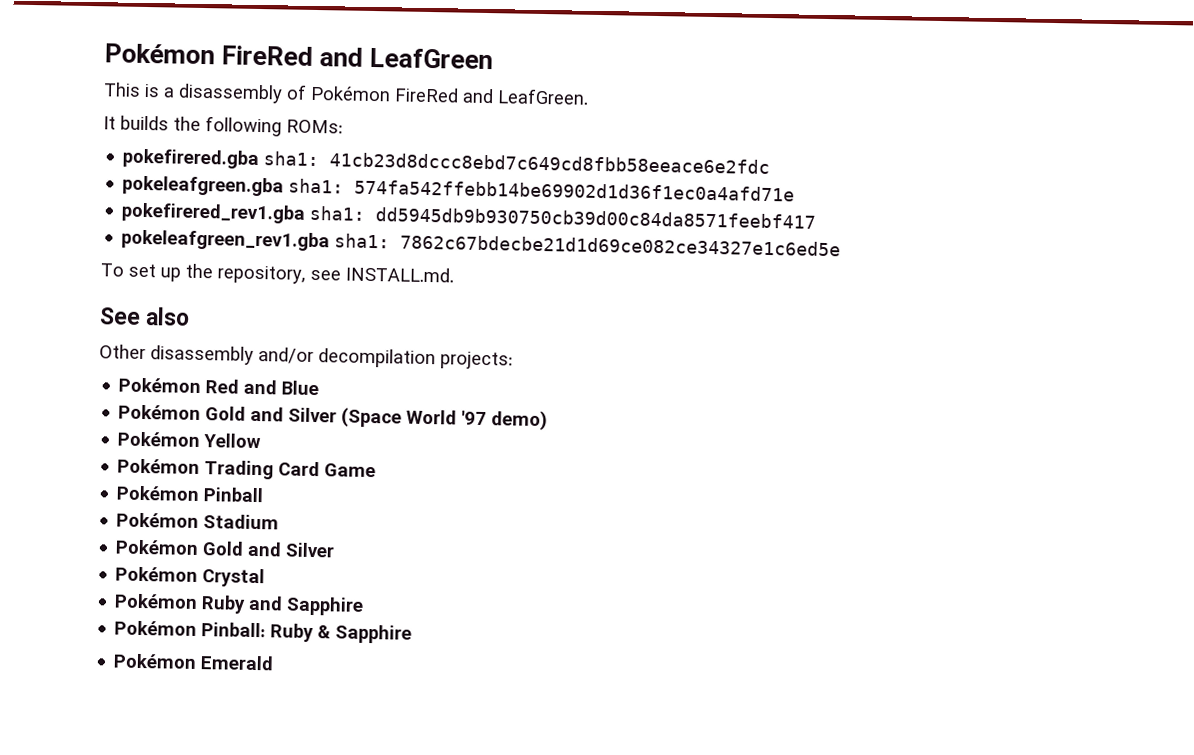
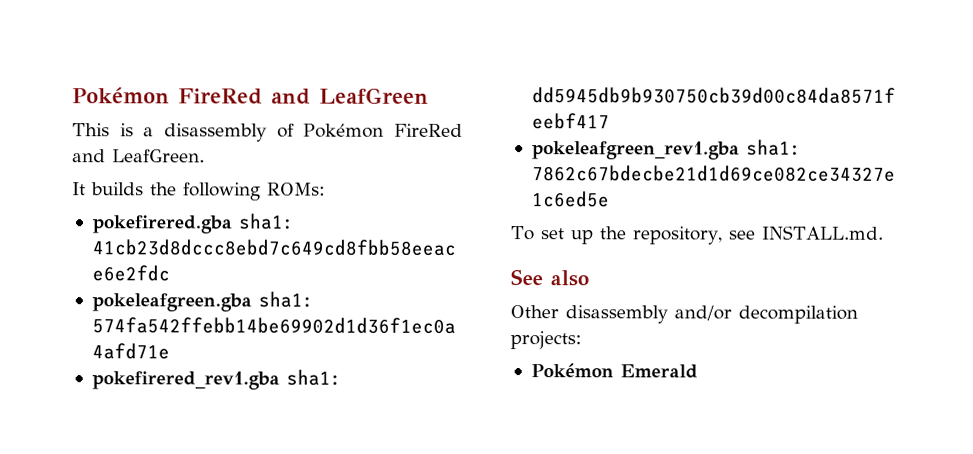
[118,377,320,396] [118,404,549,431] [117,431,262,449] [117,458,377,480] [116,485,264,503] [116,512,280,530] [115,539,336,558] [115,566,266,588] [114,593,365,616] [114,620,413,644] // Pokémon Red and Blue // Pokémon Gold and Silver (Space World '97 demo) // Pokémon Yellow // Pokémon Trading Card Game // Pokémon Pinball // Pokémon Stadium // Pokémon Gold and Silver // Pokémon Crystal // Pokémon Ruby and Sapphire // Pokémon Pinball: Ruby & Sapphire -> (582, 340) none

